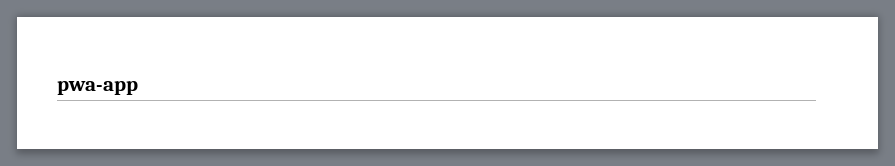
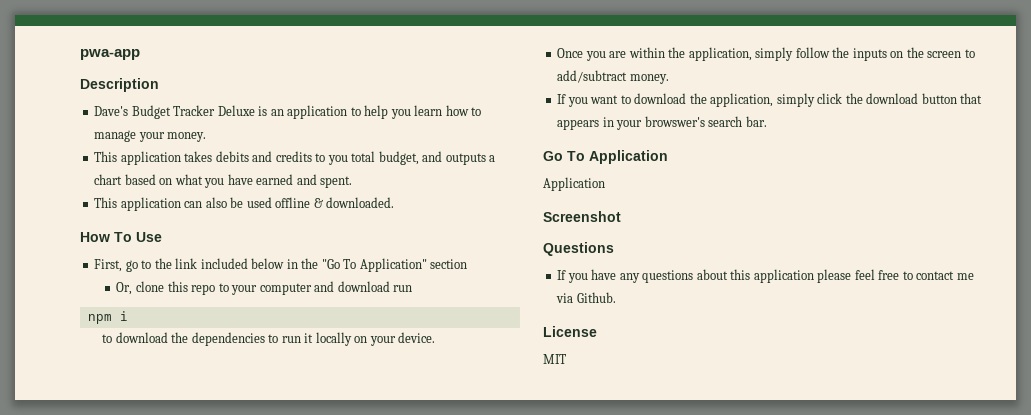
(138, 88) none -> [80,78,159,92] [94,105,482,119] [94,130,207,142] [94,151,496,165] [94,174,353,188] [94,197,395,211] [80,232,162,242] [94,258,468,272] [116,281,413,295] [87,311,128,324] [102,332,436,346] [557,47,975,61] [557,70,669,84] [557,93,983,107] [557,116,767,130] [543,150,668,164] [543,177,605,191] [543,211,621,222] [543,242,614,256] [557,269,974,283] [556,292,616,303] [543,326,597,337] [543,354,566,364] // Description // Dave's Budget Tracker Deluxe is an application to help you learn how to manage your money. // This application takes debits and credits to you total budget, and outputs a chart based on what you have earned and spent. // This application can also be used offline & downloaded. // How To Use // First, go to the link included below in the "Go To Application" section // Or, clone this repo to your computer and download run // npm i // to download the dependencies to run it locally on your device. // Once you are within the application, simply follow the inputs on the screen to add/subtract money. // If you want to download the application, simply click the download button that appears in your browswer's search bar. // Go To Application // Application // Screenshot // Questions // If you have any questions about this application please feel free to contact me via Github. // License // MIT

